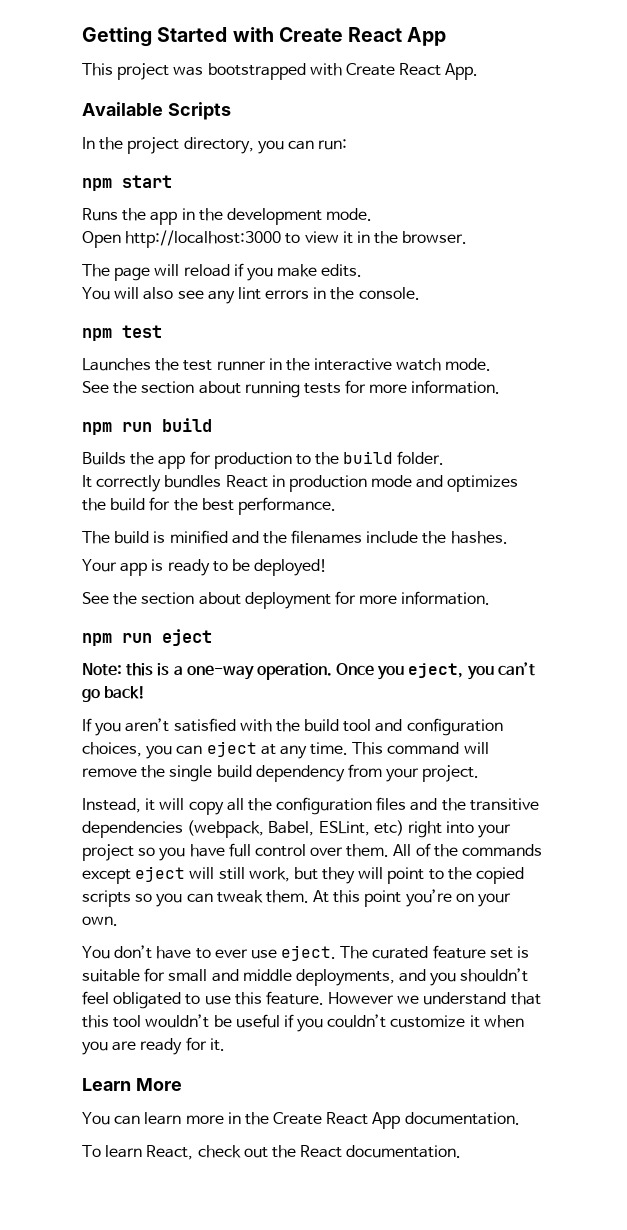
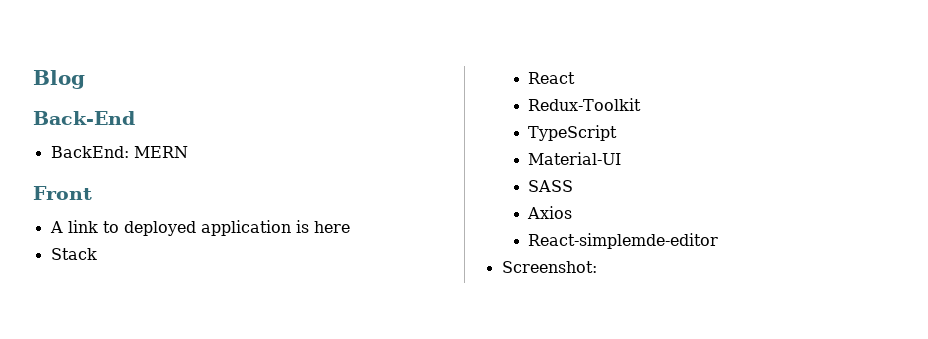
[82,27,447,47] [82,63,479,80] [82,102,231,120] [82,137,348,154] [82,175,172,191] [82,208,373,225] [82,230,468,248] [82,263,363,281] [82,287,420,304] [82,325,162,341] [82,358,492,371] [82,380,501,398] [82,418,212,435] [82,451,445,469] [82,475,519,492] [82,497,336,515] [82,530,508,544] [82,559,328,576] [82,591,491,609] [82,629,212,646] [82,662,535,680] [82,686,146,702] [82,718,503,736] [82,741,489,759] [82,764,480,782] [82,797,539,815] [82,820,512,838] [82,843,543,861] [82,866,525,884] [82,889,512,907] [82,916,118,926] [82,945,530,961] [82,968,529,986] [82,991,541,1009] [82,1014,524,1032] [82,1037,225,1055] [82,1078,182,1091] [82,1112,520,1129] [82,1145,462,1160] Getting Started with Create React App // This project was bootstrapped with Create React App. // Available Scripts // In the project directory, you can run: // npm start // Runs the app in the development mode. // Open http://localhost:3000 to view it in the browser. // The page will reload if you make edits. // You will also see any lint errors in the console. // npm test // Launches the test runner in the interactive watch mode. // See the section about running tests for more information. // npm run build // Builds the app for production to the build folder. // It correctly bundles React in production mode and optimizes the build for the best performance. // The build is minified and the filenames include the hashes. // Your app is ready to be deployed! // See the section about deployment for more information. // npm run eject // Note: this is a one-way operation. Once you eject, you can’t go back! // If you aren’t satisfied with the build tool and configuration choices, you can eject at any time. This command will remove the single build dependency from your project. // Instead, it will copy all the configuration files and the transitive dependencies (webpack, Babel, ESLint, etc) right into your project so you have full control over them. All of the commands except eject will still work, but they will point to the copied scripts so you can tweak them. At this point you’re on your own. // You don’t have to ever use eject. The curated feature set is suitable for small and middle deployments, and you shouldn’t feel obligated to use this feature. However we understand that this tool wouldn’t be useful if you couldn’t customize it when you are ready for it. // Learn More // You can learn more in the Create React App documentation. // To learn React, check out the React documentation. -> [33,70,85,89] [33,111,135,125] [50,146,188,158] [33,186,92,200] [49,220,350,236] [50,248,97,260] [528,72,576,84] [528,98,642,111] [528,125,618,141] [528,152,622,165] [528,180,574,192] [527,206,573,219] [528,233,719,249] [501,261,597,273] Blog // Back-End // BackEnd: MERN // Front // A link to deployed application is here // Stack // React // Redux-Toolkit // TypeScript // Material-UI // SASS // Axios // React-simplemde-editor // Screenshot:

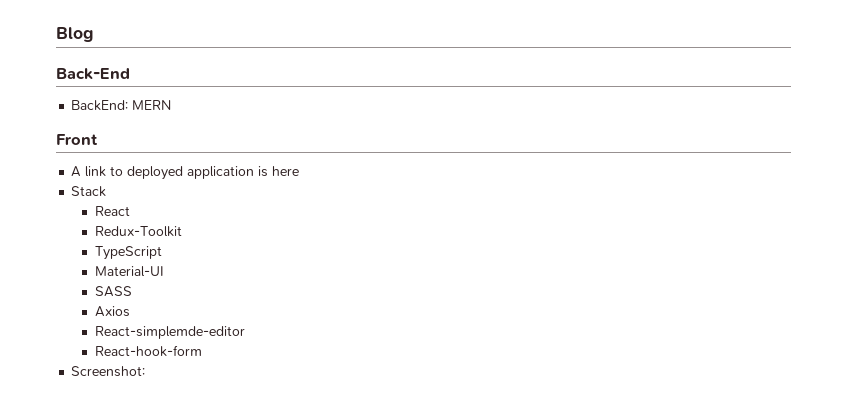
(719, 241) none -> [94,345,202,357] // React-hook-form

